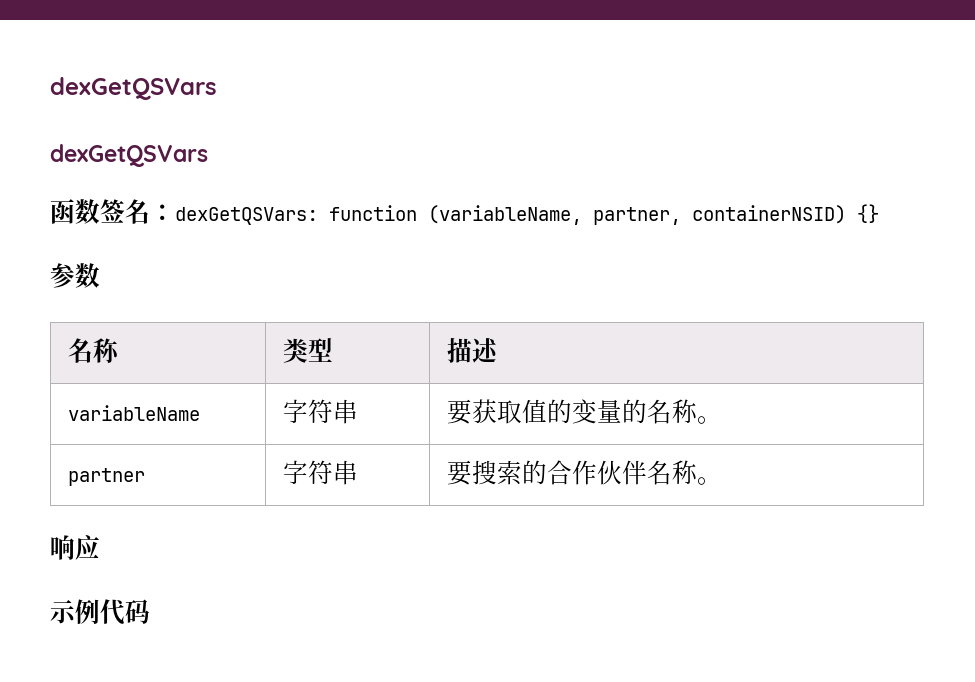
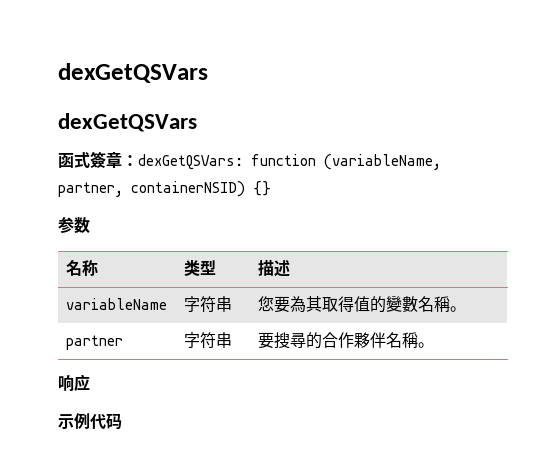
[75,199,150,224] 数签名 -> [74,151,122,169] 式簽章
[447,399,699,425] 要获取值的变量的名称 -> [258,295,451,313] 您要為其取得值的變數名稱
[497,460,699,485] 索的合作伙伴名称 -> [290,332,419,349] 尋的合作夥伴名稱

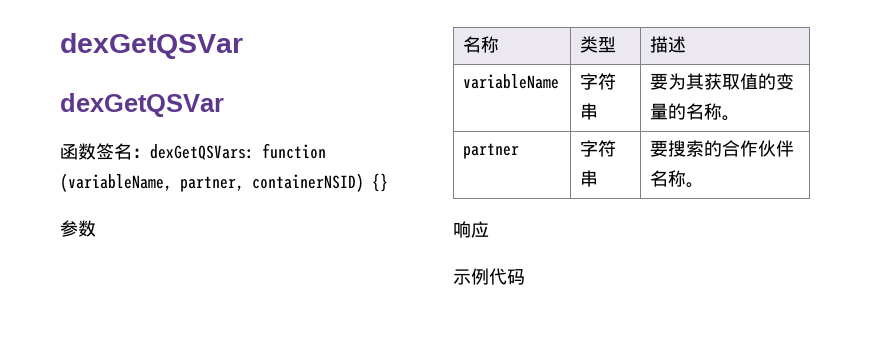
[58,63,208,83] [58,113,197,132] dexGetQSVars // dexGetQSVars -> [60,33,243,59] [60,93,224,117] dexGetQSVar // dexGetQSVar
[74,151,122,169] 式簽章 -> [78,143,132,160] 数签名
[258,295,451,313] 您要為其取得值的變數名稱 -> [650,73,795,90] [650,103,723,120] 要为其获取值的变量的名称
[290,332,419,349] 尋的合作夥伴名稱 -> [686,140,795,157] [650,170,687,187] 索的合作伙伴名称

